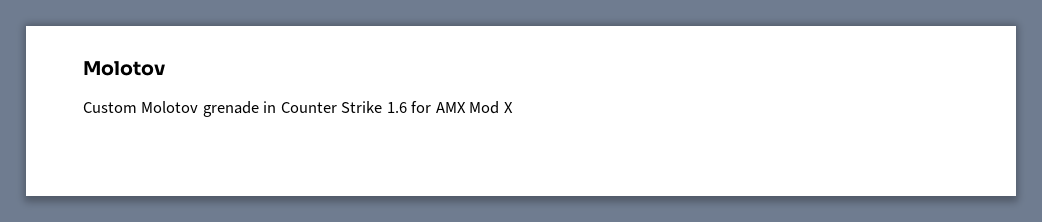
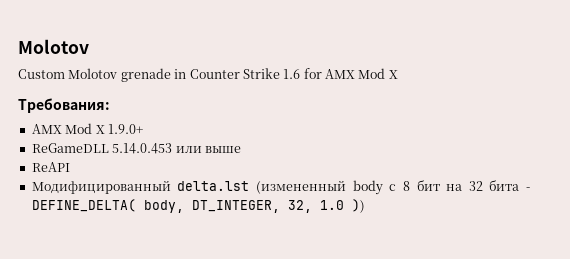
(513, 107) none -> [18,98,110,113] [31,123,143,134] [31,143,241,154] [31,162,70,172] [31,180,530,195] [31,199,365,213] // Требования: // AMX Mod X 1.9.0+ // ReGameDLL 5.14.0.453 или выше // ReAPI // Модифицированный delta.lst (измененный body с 8 бит на 32 бита - DEFINE_DELTA( body, DT_INTEGER, 32, 1.0 ))

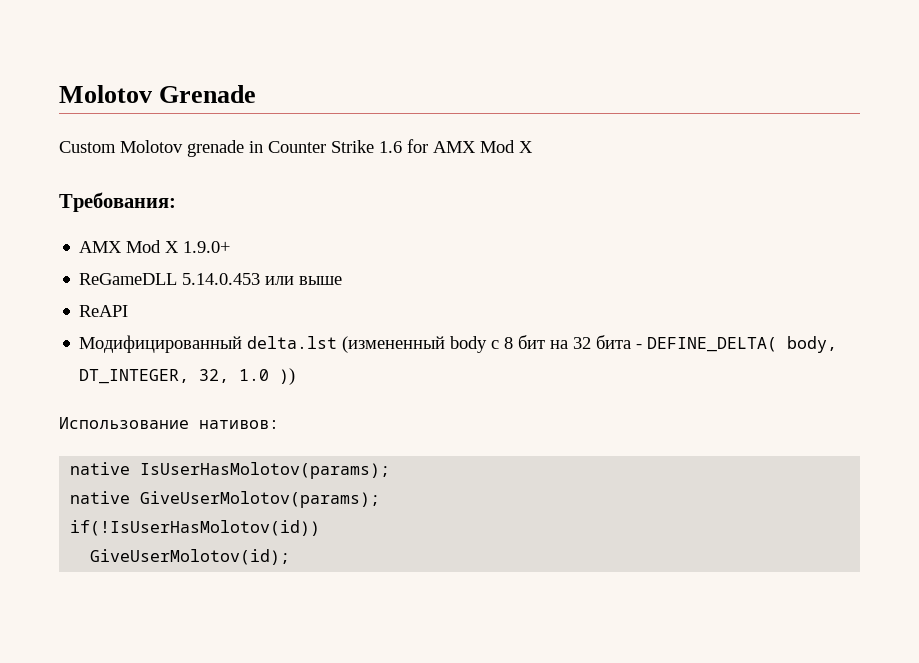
[18,39,89,54] Molotov -> [59,85,257,103] Molotov Grenade
(365, 206) none -> [59,417,279,429] [70,462,391,479] [70,491,381,508] [70,520,321,536] [90,549,291,565] // Использование нативов: // native IsUserHasMolotov(params); // native GiveUserMolotov(params); // if(!IsUserHasMolotov(id)) // GiveUserMolotov(id);

